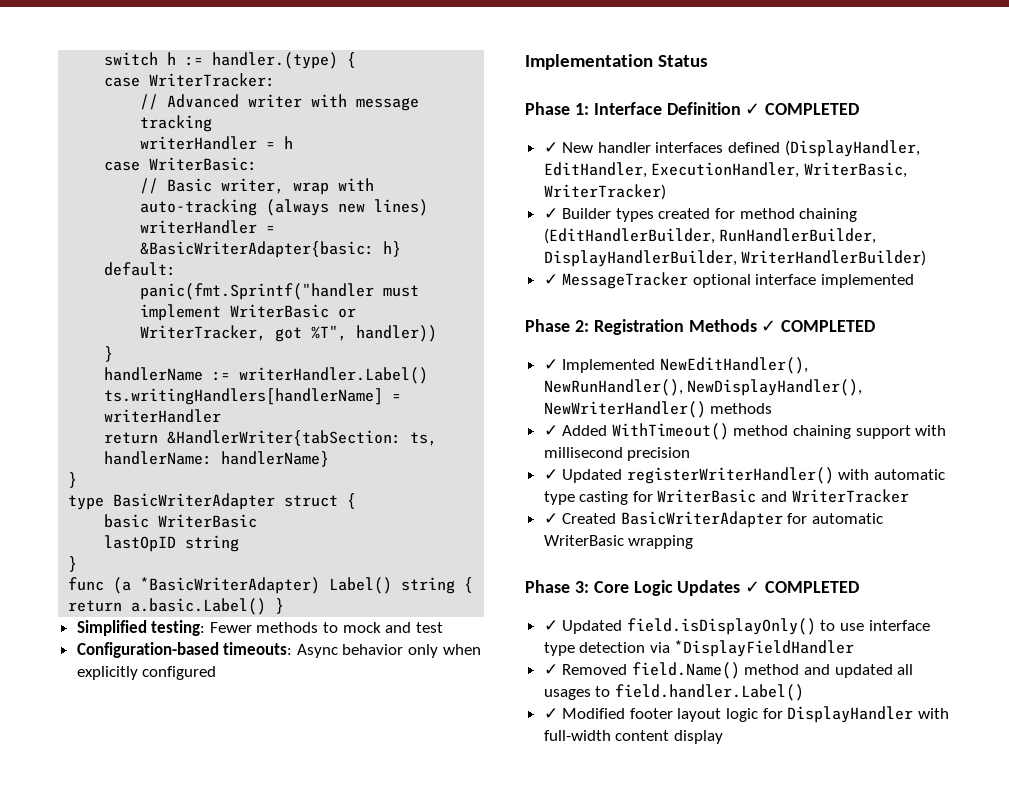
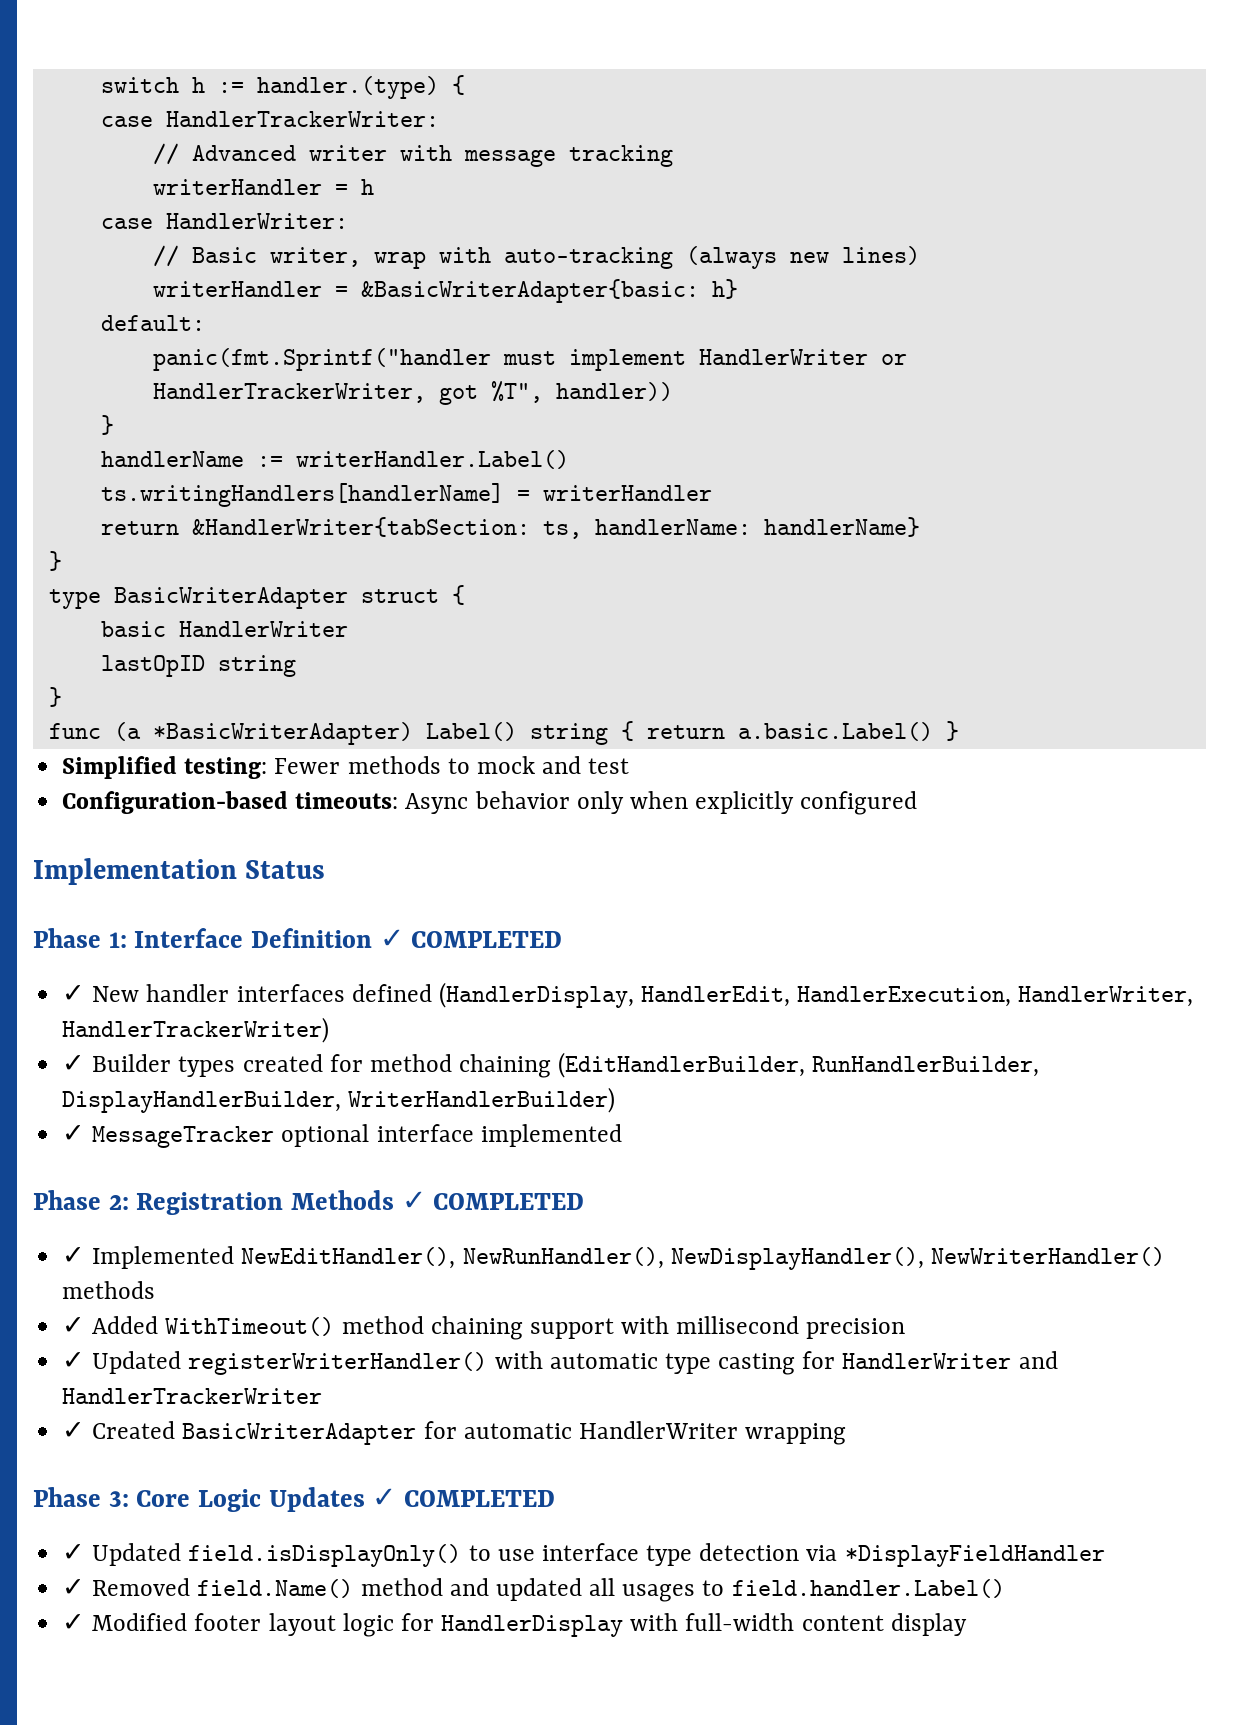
[149,73,276,87] WriterTracker: -> [165,111,439,127] HandlerTrackerWriter:
[149,157,258,171] WriterBasic: -> [165,213,348,229] HandlerWriter:
[230,304,357,318] [140,325,267,341] WriterBasic or WriterTracker, -> [698,349,907,365] [152,383,426,403] HandlerWriter or HandlerTrackerWriter,
[158,514,258,528] WriterBasic -> [178,621,348,637] HandlerWriter
[784,140,920,157] [543,162,907,178] [543,184,666,200] (DisplayHandler, EditHandler, ExecutionHandler, WriterBasic, WriterTracker) -> [438,982,1194,1008] [62,1017,330,1043] (HandlerDisplay, HandlerEdit, HandlerExecution, HandlerWriter, HandlerTrackerWriter)
[657,489,909,503] WriterBasic and WriterTracker -> [842,1351,1058,1369] [62,1388,323,1404] HandlerWriter and HandlerTrackerWriter
[543,535,624,546] WriterBasic -> [578,1421,738,1439] HandlerWriter
[787,706,914,723] DisplayHandler -> [441,1615,624,1637] HandlerDisplay

